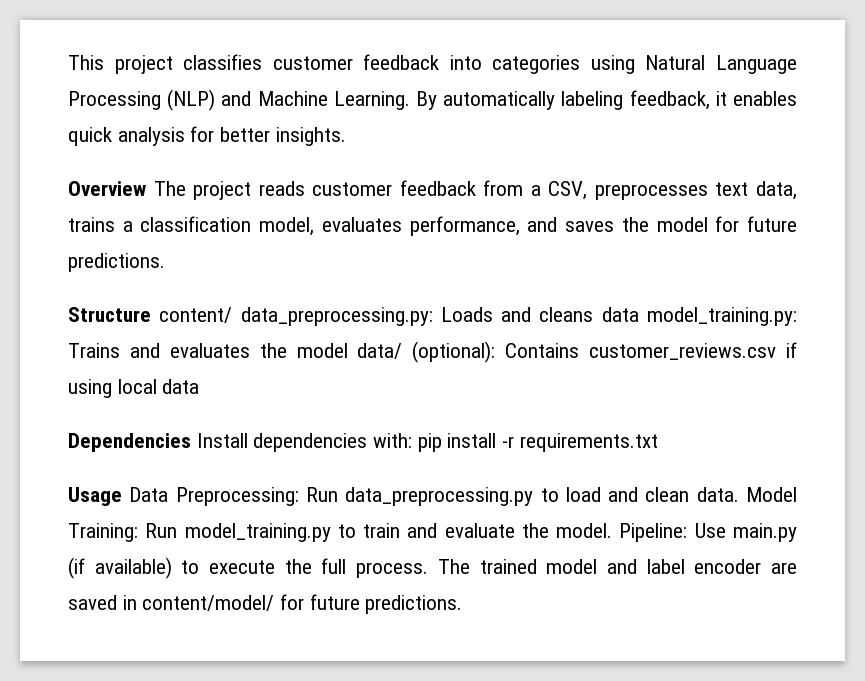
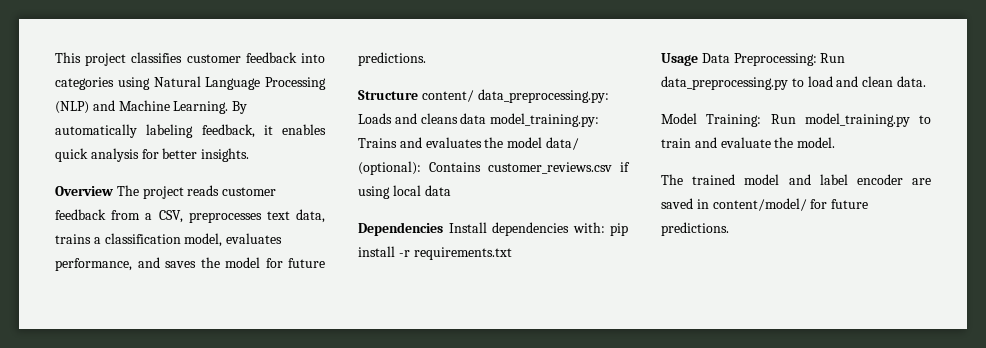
(739, 494) none -> (926, 81) //
[619,523,797,542] [68,557,429,579] Pipeline: Use main.py (if available) to execute the full process. -> (836, 142) //

